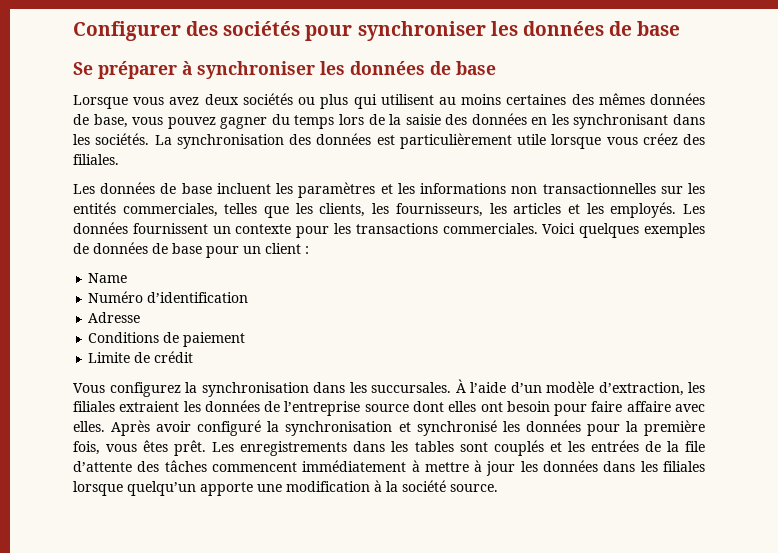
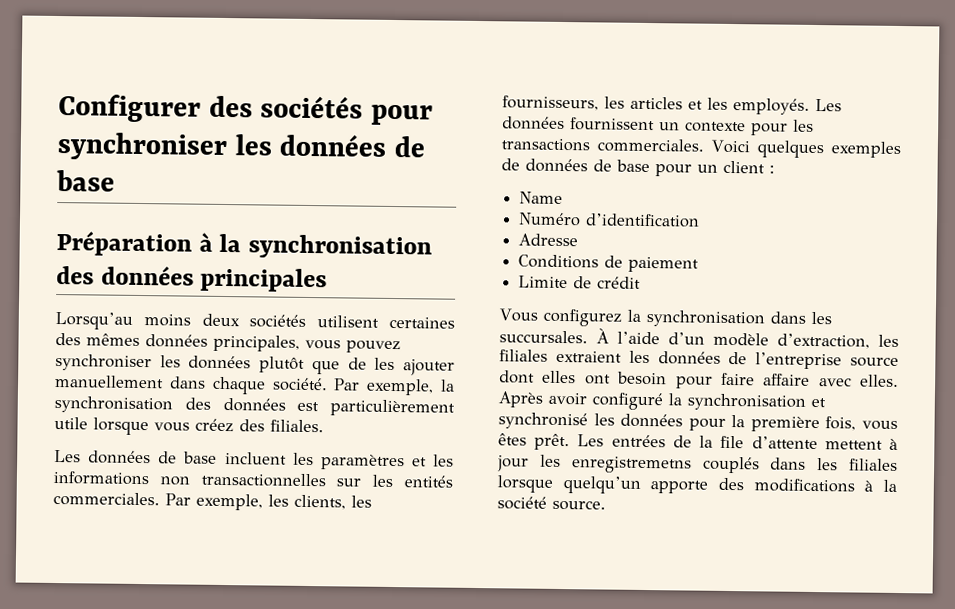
[73,61,496,79] [73,93,705,109] [73,113,705,129] [73,133,172,145] Se préparer à synchroniser les données de base // Lorsque vous avez deux sociétés ou plus qui utilisent au moins certaines des mêmes données de base, vous pouvez gagner du temps lors de la saisie des données en les synchronisant dans les sociétés. La -> [56,231,432,260] [56,265,328,293] [55,311,456,330] [55,332,401,354] [55,353,456,376] [54,374,455,396] Préparation à la synchronisation des données principales // Lorsqu’au moins deux sociétés utilisent certaines des mêmes données principales, vous pouvez synchroniser les données plutôt que de les ajouter manuellement dans chaque société. Par exemple, la
[122,203,290,218] commerciales, telles que -> [53,491,263,511] commerciales. Par exemple,
[240,440,585,456] enregistrements dans les tables sont couplés et les -> (605, 440) none
[137,460,469,472] des tâches commencent immédiatement à mettre -> [824,440,883,450] mettent
[543,460,599,472] données -> [571,456,760,474] enregistremetns couplés
[257,481,370,492] une modification -> [718,477,855,493] des modifications

